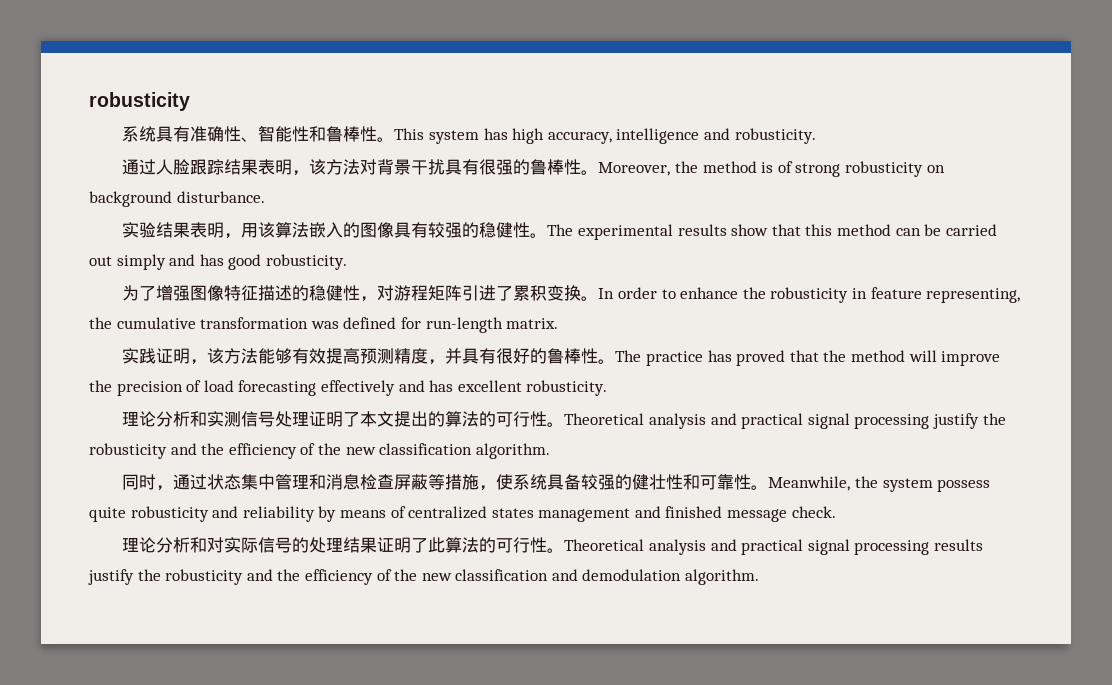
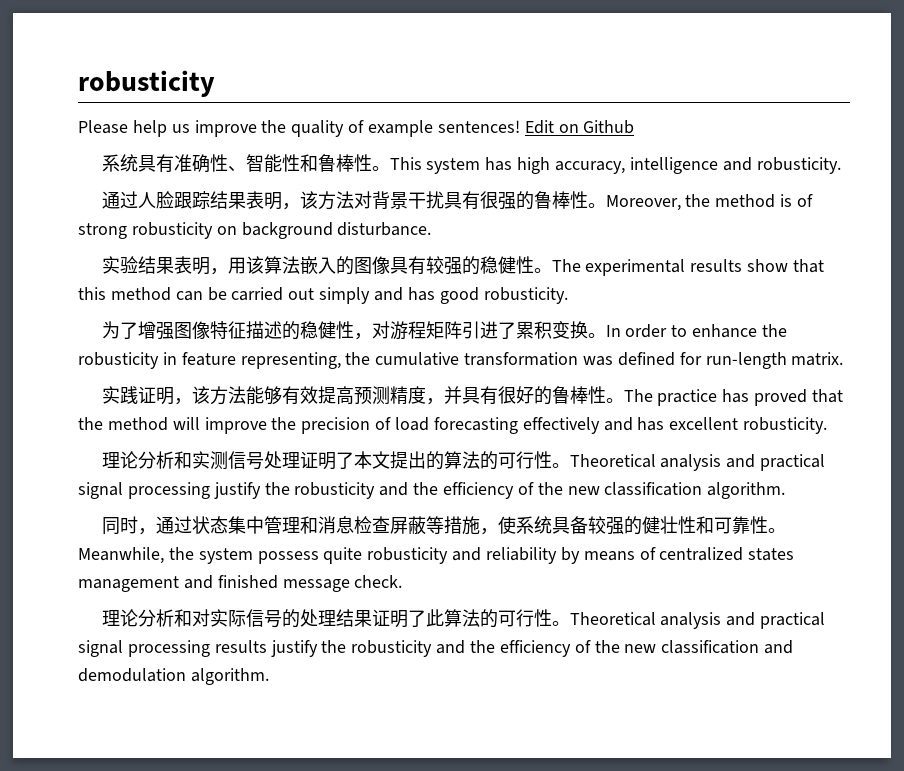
[89,92,190,111] robusticity -> [78,70,215,97] [78,120,635,137] robusticity // Please help us improve the quality of example sentences! Edit on Github

